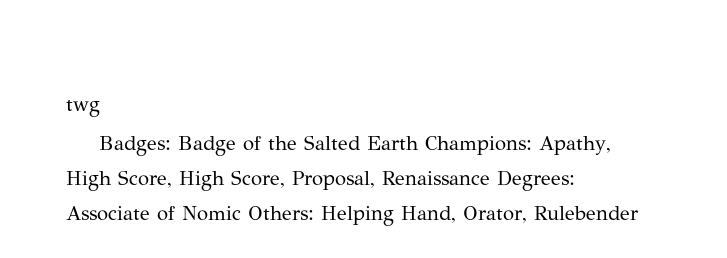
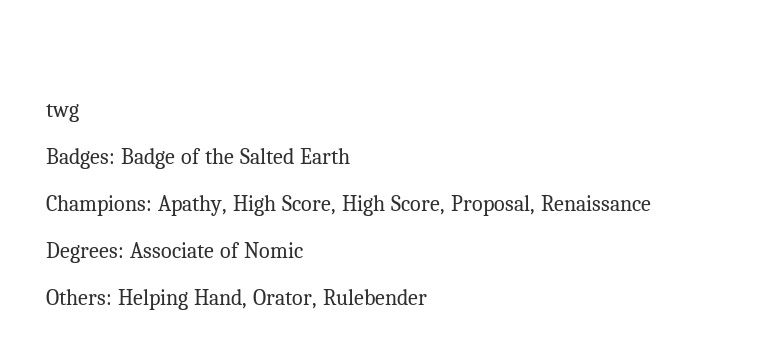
(420, 143) none -> (350, 156) //
(490, 178) none -> (651, 203) //
(241, 213) none -> (303, 250) //

